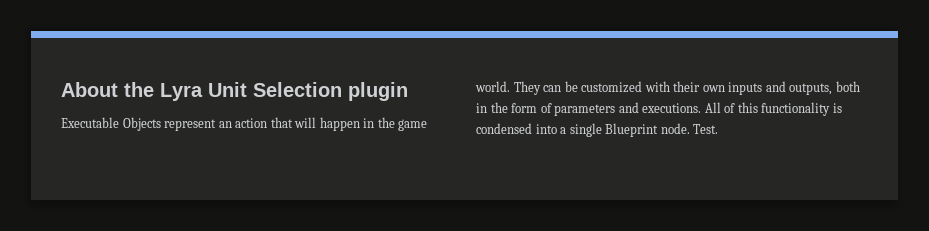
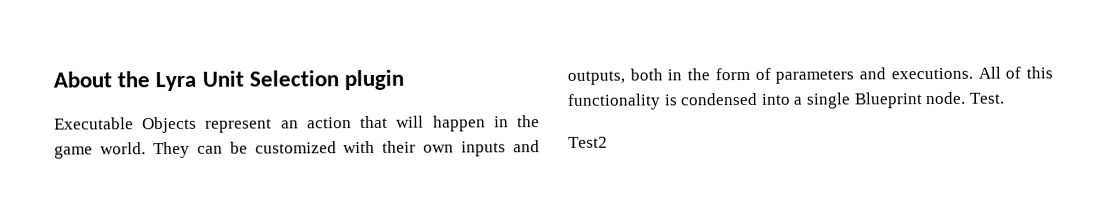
(719, 129) none -> [568,136,608,148] // Test2

